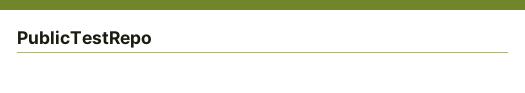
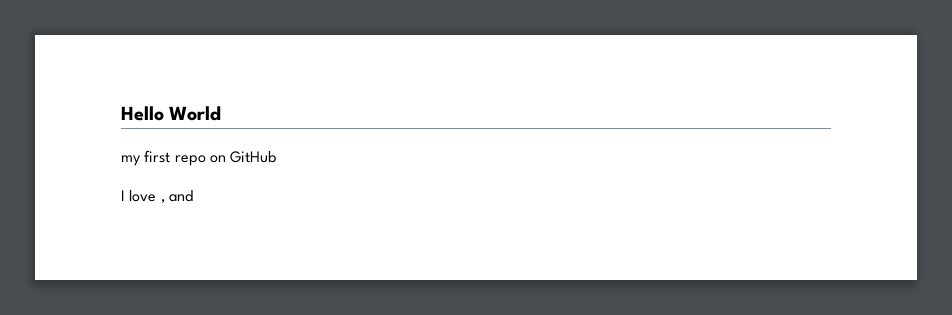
[17,30,152,48] PublicTestRepo -> [121,106,222,121] [121,150,277,166] [121,190,193,203] Hello World // my first repo on GitHub // I love , and

